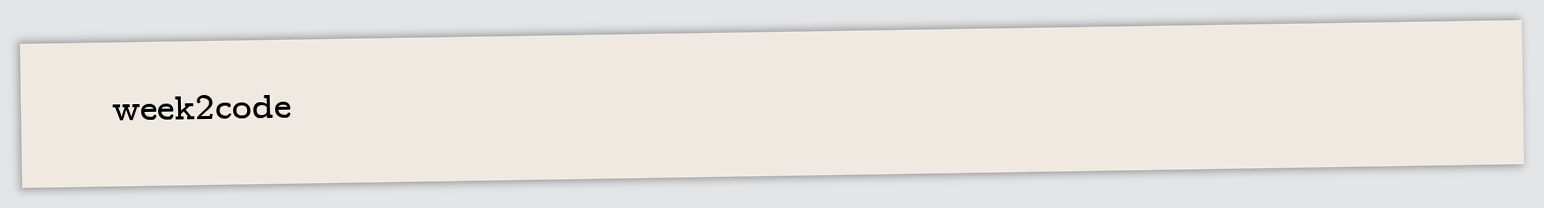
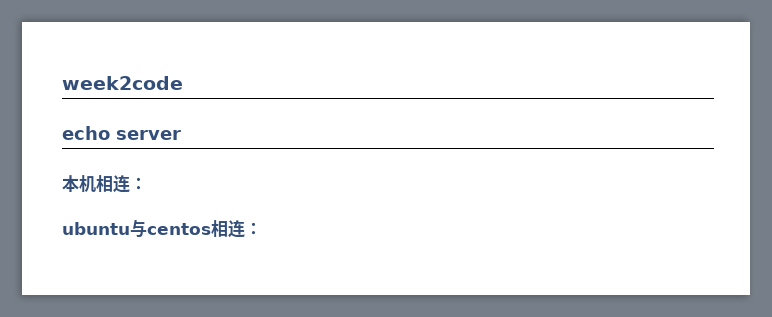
(292, 107) none -> [62,126,181,140] [62,175,147,193] [62,219,262,238] // echo server // 本机相连： // ubuntu与centos相连：

